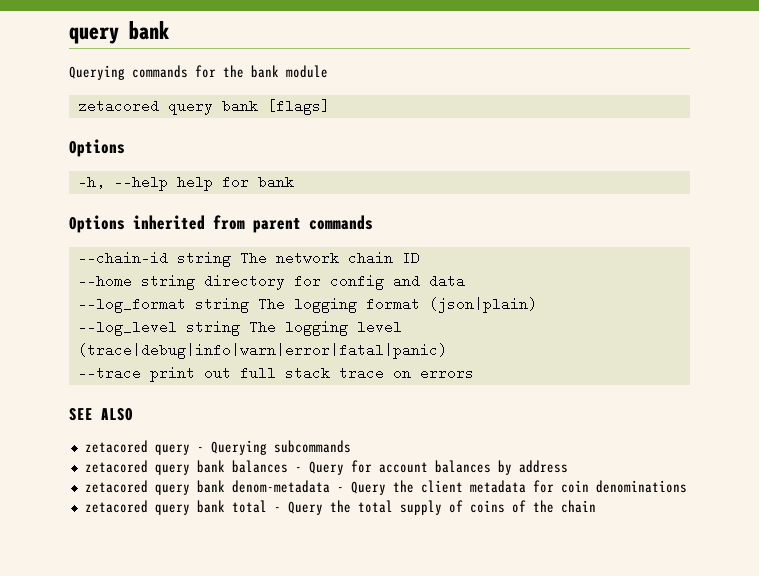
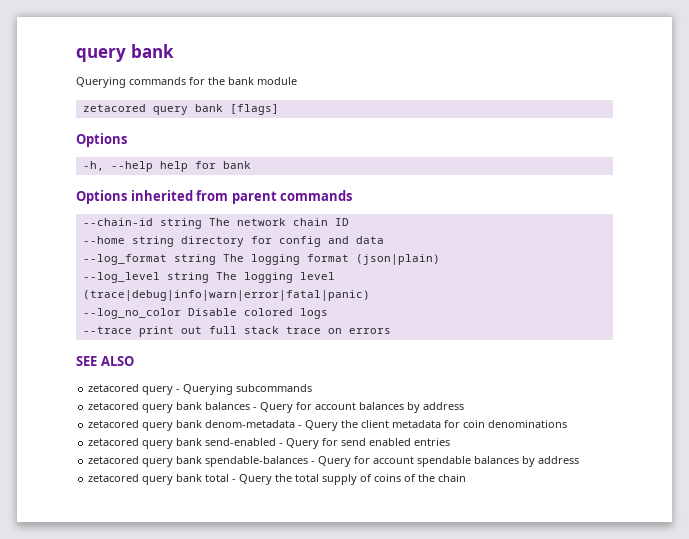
(447, 351) none -> [82,308,328,319] // --log_no_color Disable colored logs
(687, 486) none -> [88,438,451,449] [88,456,580,467] // zetacored query bank send-enabled - Query for send enabled entries // zetacored query bank spendable-balances - Query for account spendable balances by address

